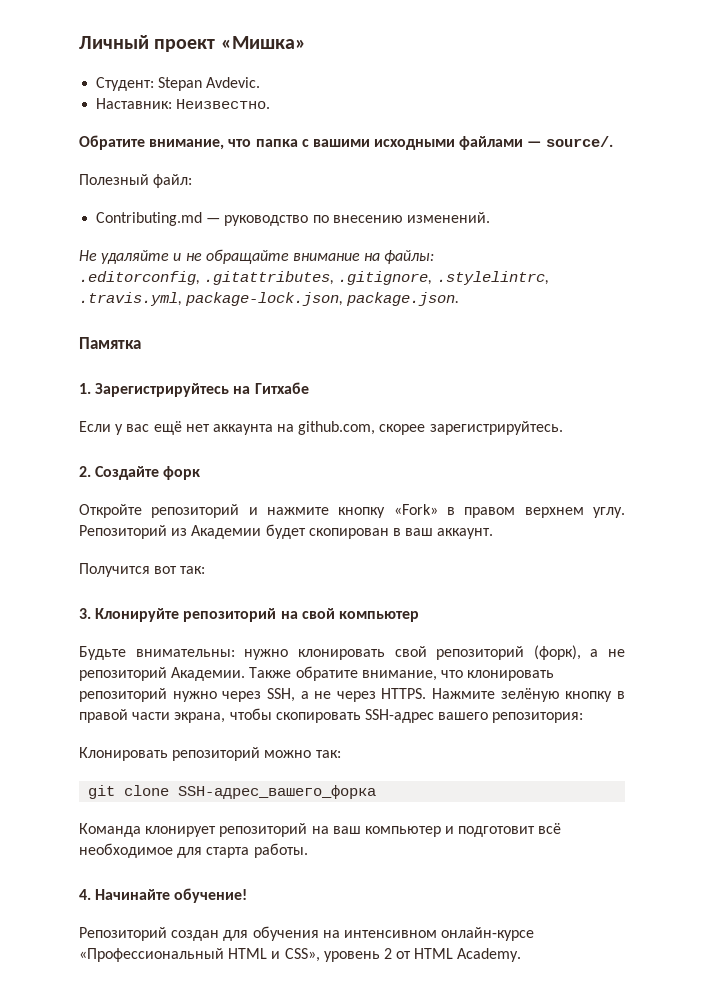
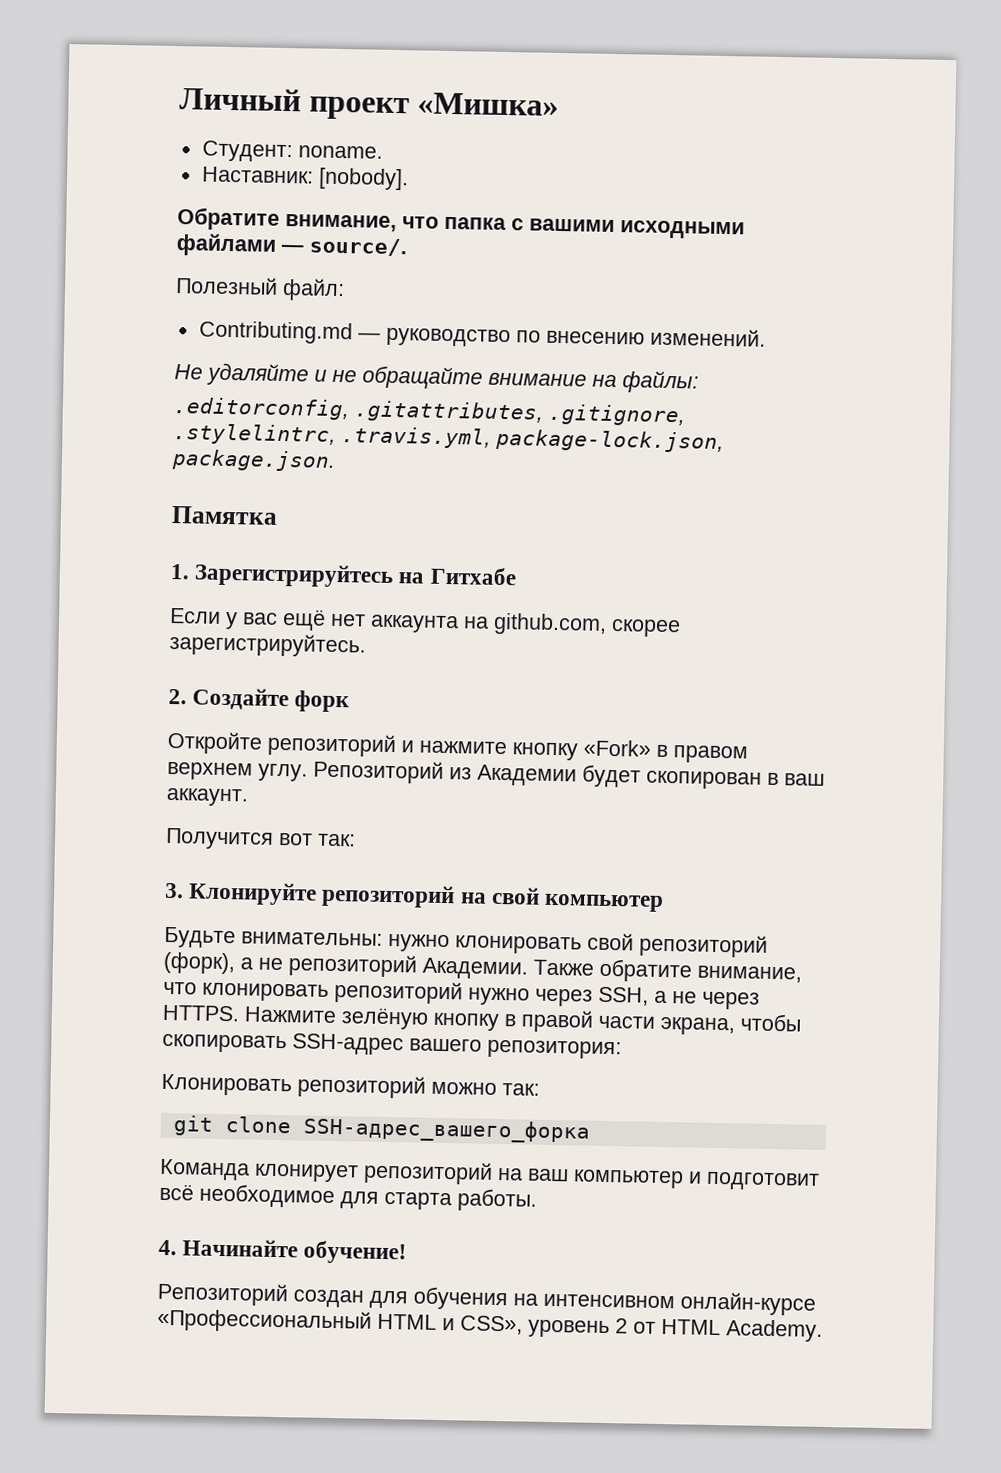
[158,77,261,91] Stepan Avdevic. -> [297,145,383,159] noname.
[176,99,271,109] Неизвестно. -> [317,167,409,191] [nobody].

